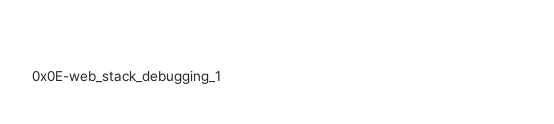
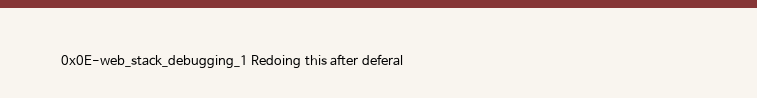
(221, 77) none -> [251,54,403,69] Redoing this after deferal

